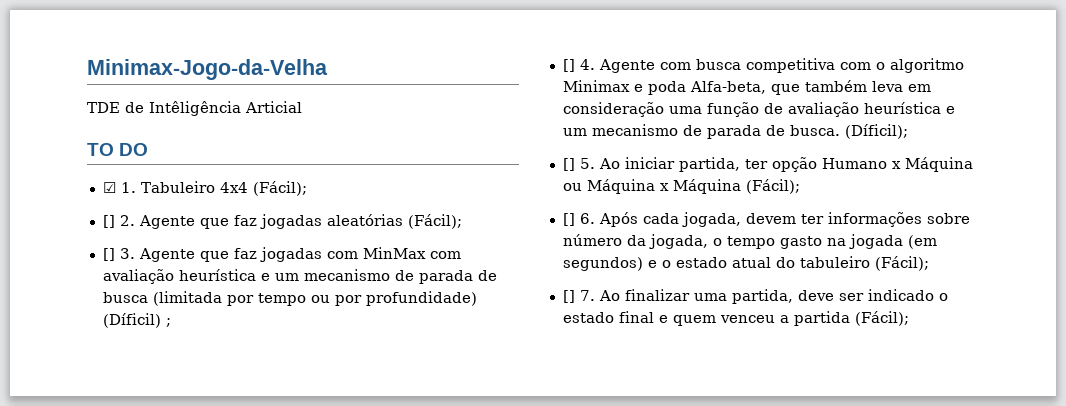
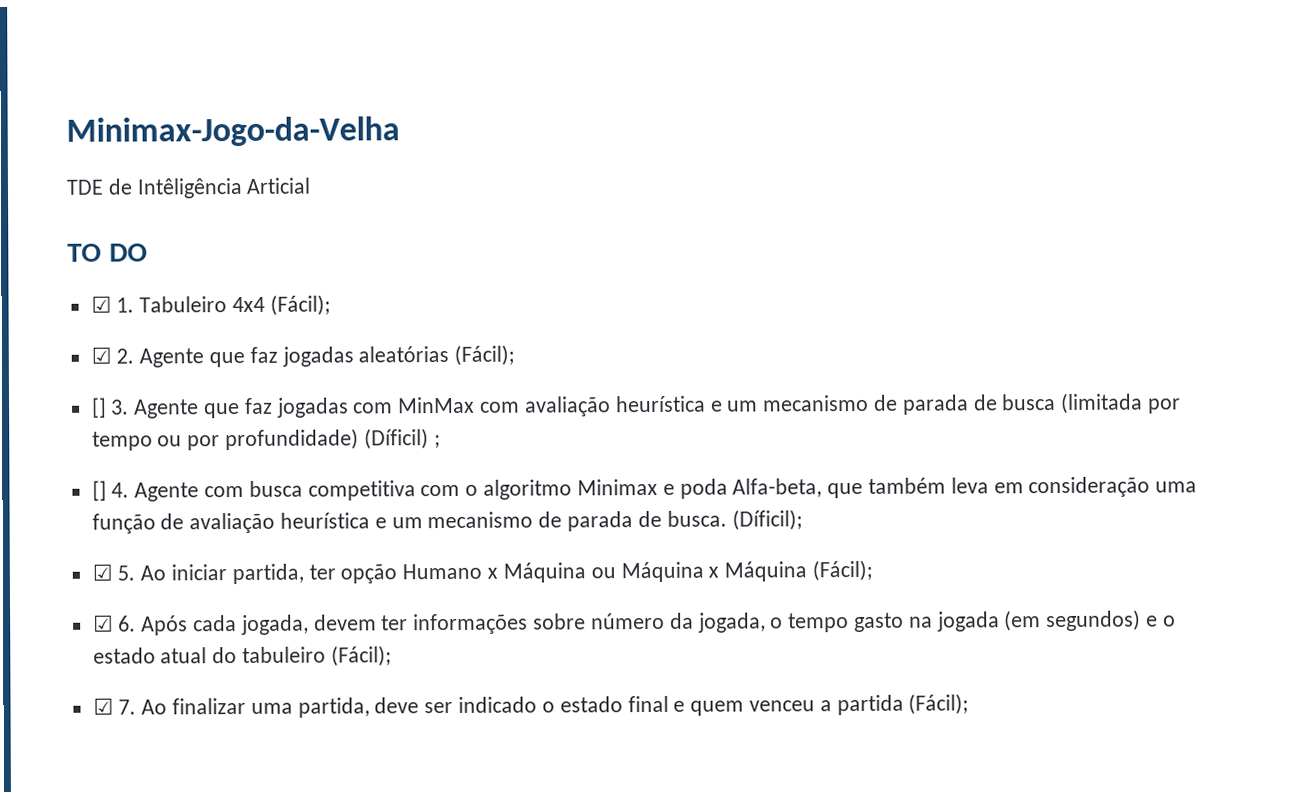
[102,215,115,228] [] -> [90,346,112,364] ☑
[562,158,575,171] [] -> [91,563,113,581] ☑
[562,213,575,226] [] -> [92,614,114,632] ☑
[562,290,575,303] [] -> [92,697,114,715] ☑

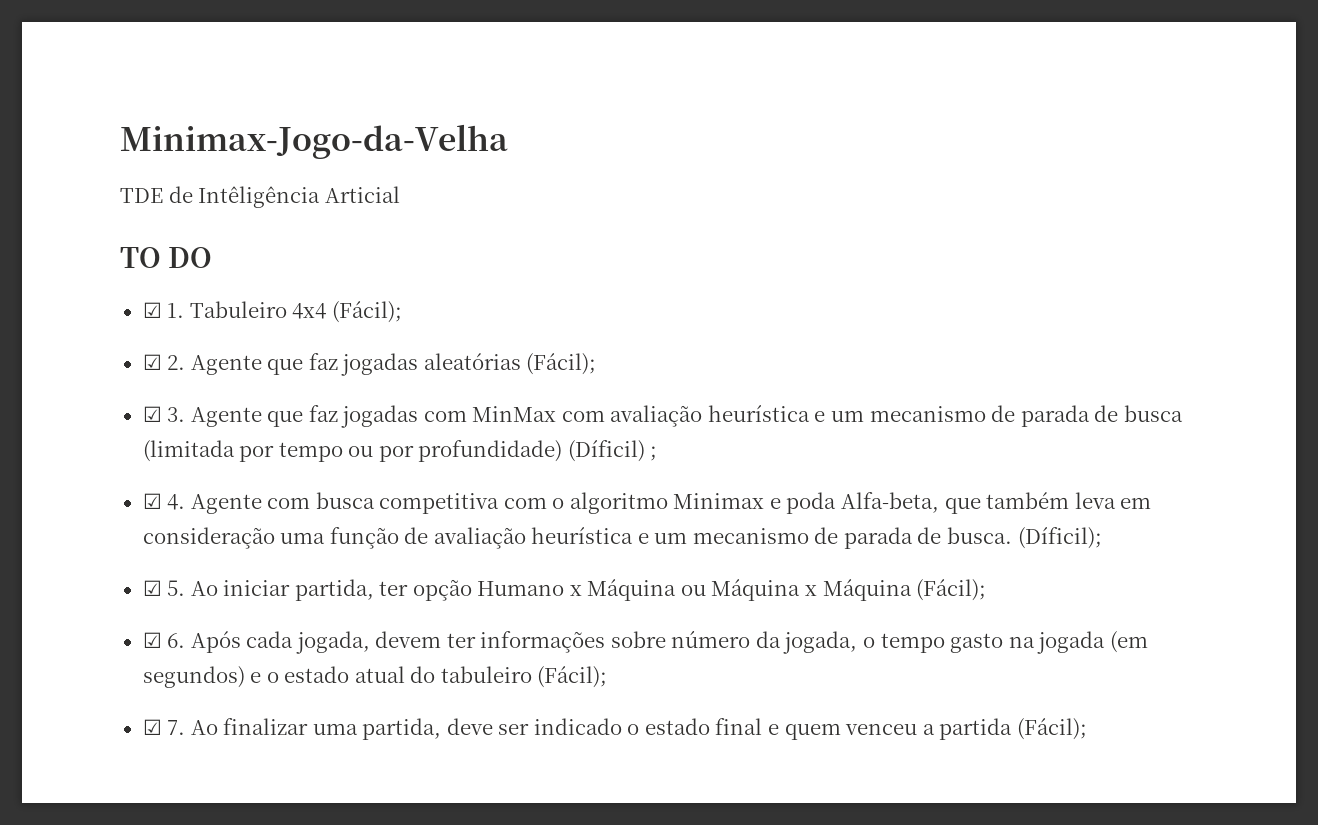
[90,397,107,418] [] -> [142,406,162,422] ☑
[91,480,107,501] [] -> [142,493,162,509] ☑

